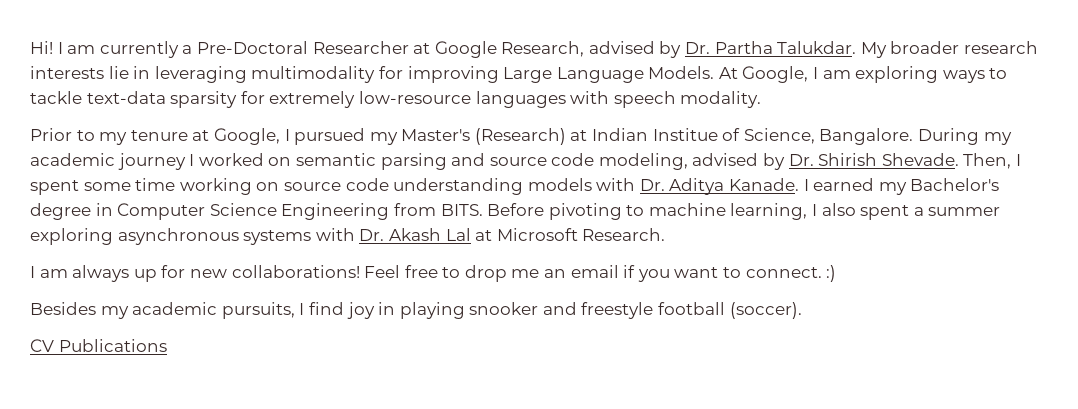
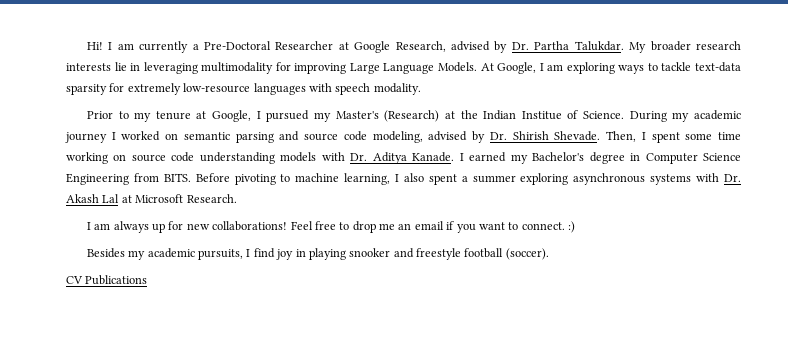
(588, 135) none -> [460,110,478,119] the
[743,128,914,145] Science, Bangalore. -> [583,111,625,119] Science.

